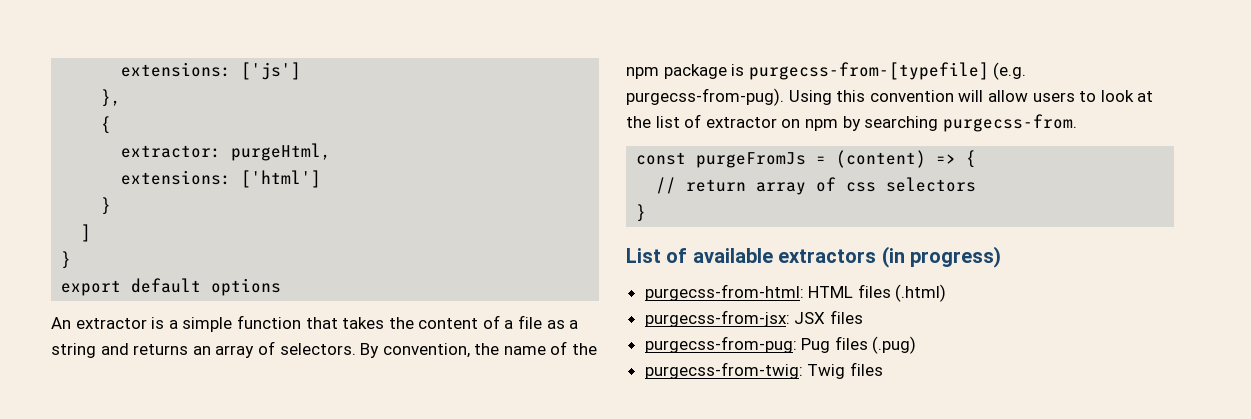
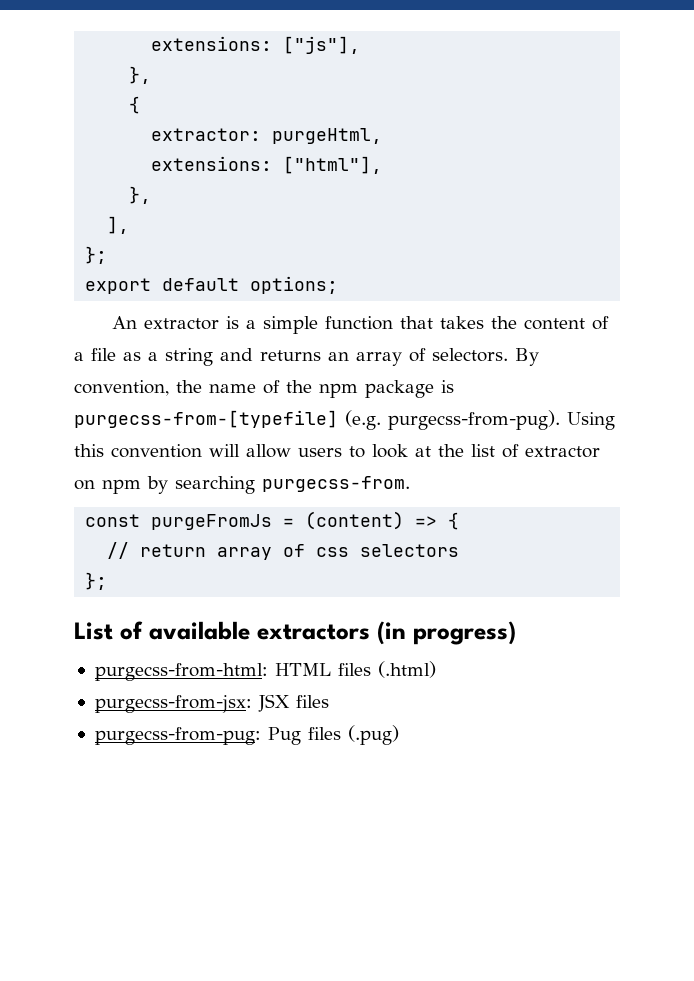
[121,62,302,80] extensions: ['js'] -> [151,36,361,54] extensions: ["js"],
[241,170,322,188] [101,197,112,215] [81,224,92,242] [61,251,72,269] ['html'] // } // ] // } -> [283,156,383,174] [129,186,152,204] [107,216,130,234] [85,246,108,264] ["html"], // }, // ], // };
[211,278,282,296] options -> [250,276,339,294] options;
[636,204,647,222] } -> [85,572,108,590] };
[644,362,883,379] // purgecss-from-twig: Twig files -> (399, 735) none

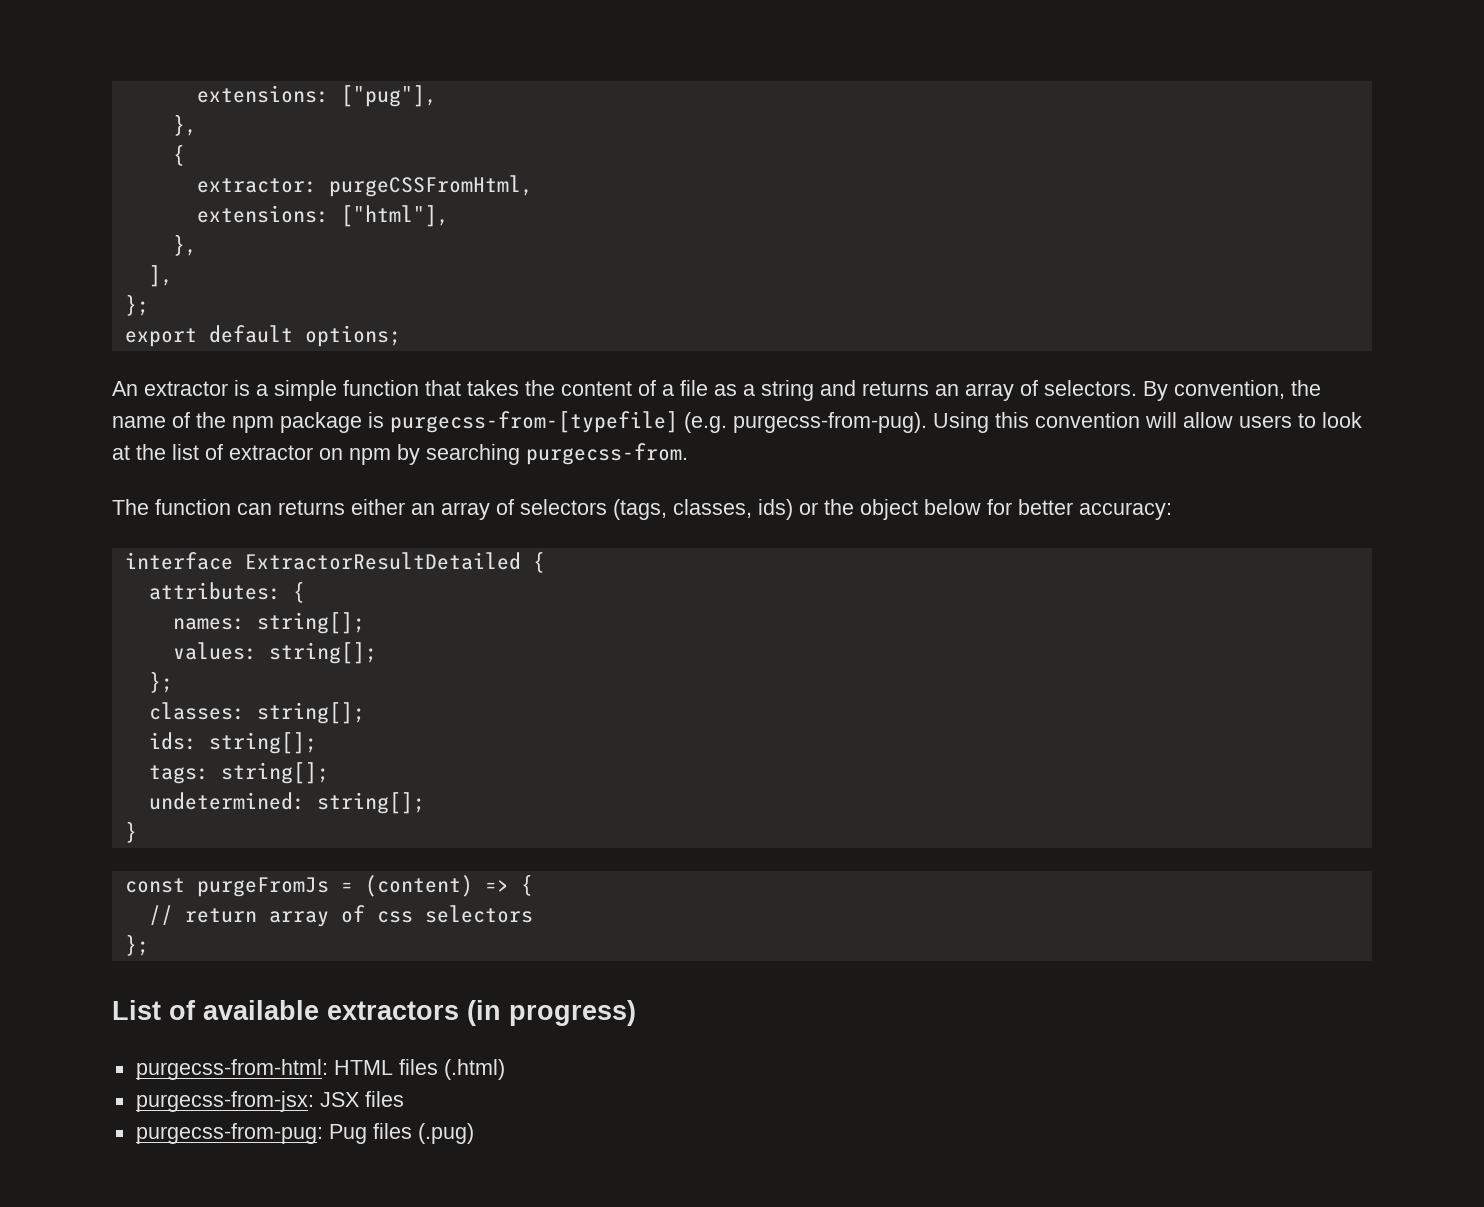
[151,36,361,54] extensions: ["js"], -> [196,85,437,107] extensions: ["pug"],
[272,128,383,144] purgeHtml, -> [328,175,533,197] purgeCSSFromHtml,
(410, 484) none -> [112,499,1172,520] [124,551,545,573] [148,581,305,603] [172,612,365,634] [172,642,377,664] [148,671,173,693] [148,702,365,724] [148,732,317,754] [148,762,329,784] [148,792,425,814] [124,821,137,843] // The function can returns either an array of selectors (tags, classes, ids) or the object below for better accuracy: // interface ExtractorResultDetailed { // attributes: { // names: string[]; // values: string[]; // }; // classes: string[]; // ids: string[]; // tags: string[]; // undetermined: string[]; // }

